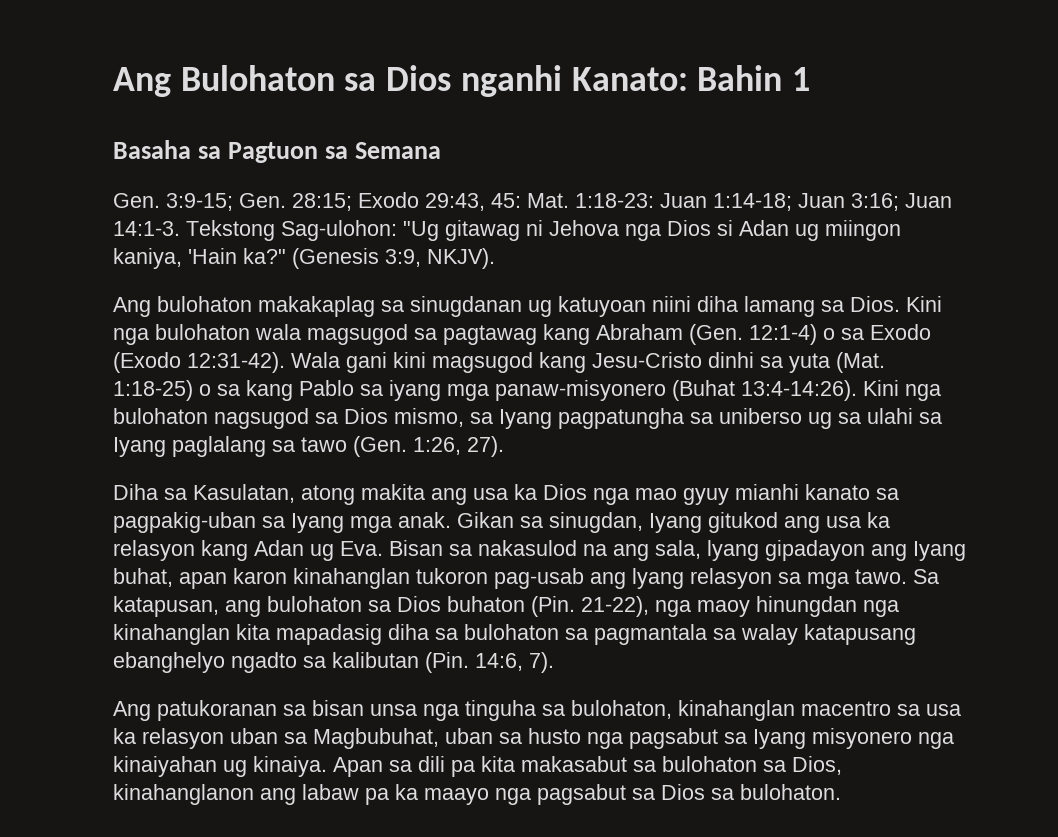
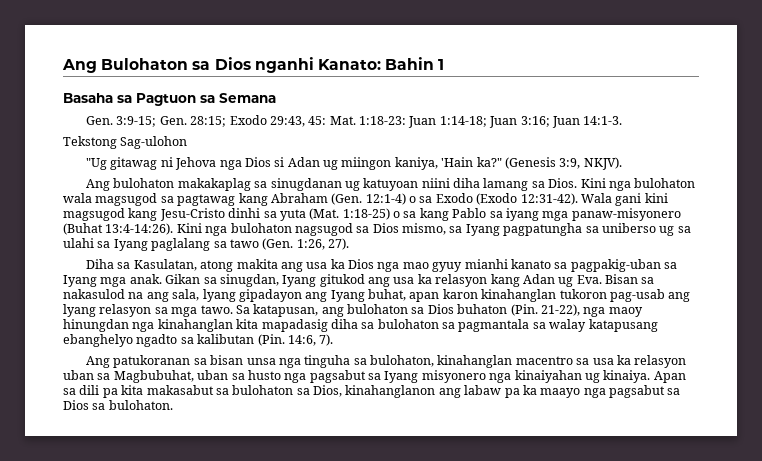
[186,220,397,241] Tekstong Sag-ulohon: -> [63,136,188,149] // Tekstong Sag-ulohon //

